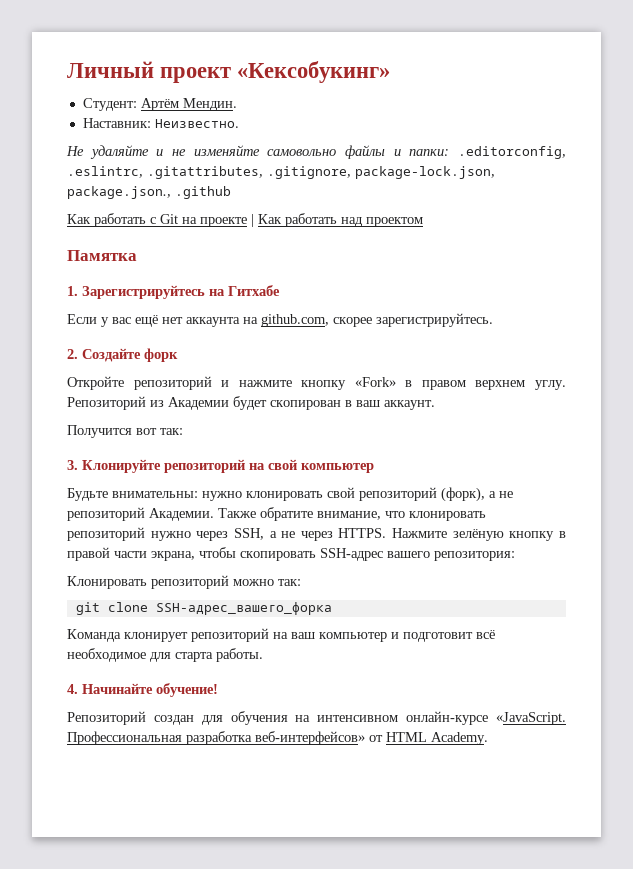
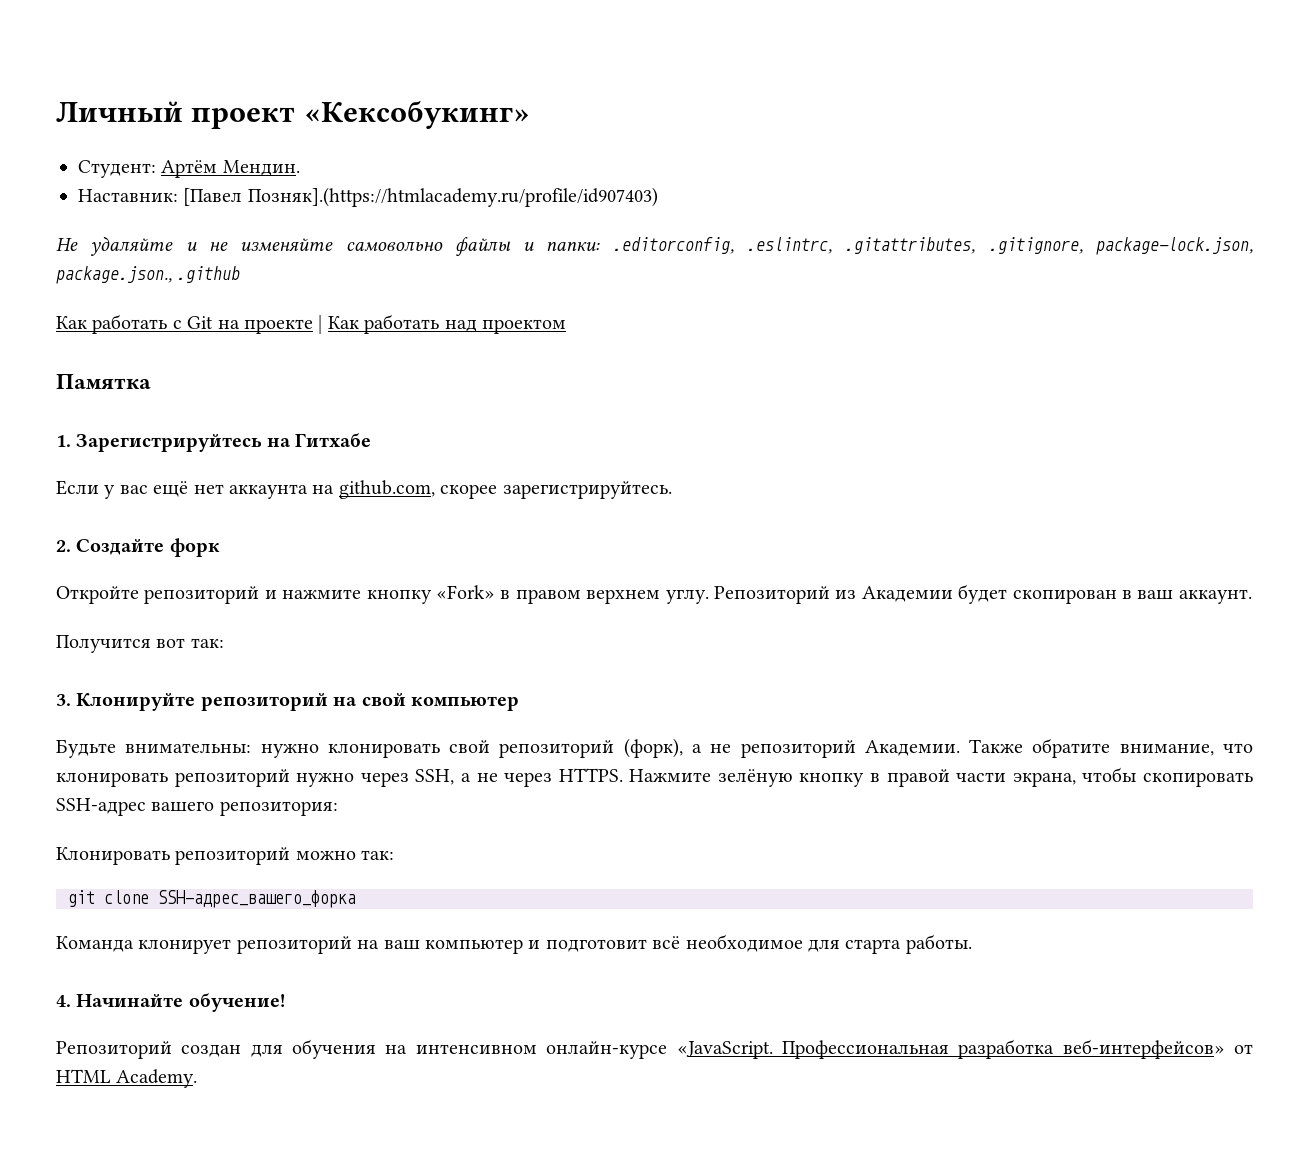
[154,119,239,128] Неизвестно. -> [183,187,658,207] [Павел Позняк].(https://htmlacademy.ru/profile/id907403)

